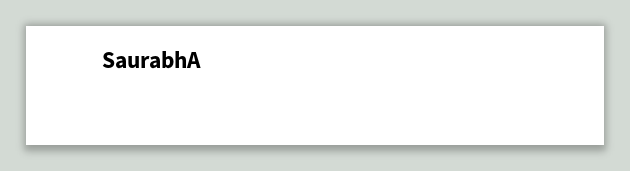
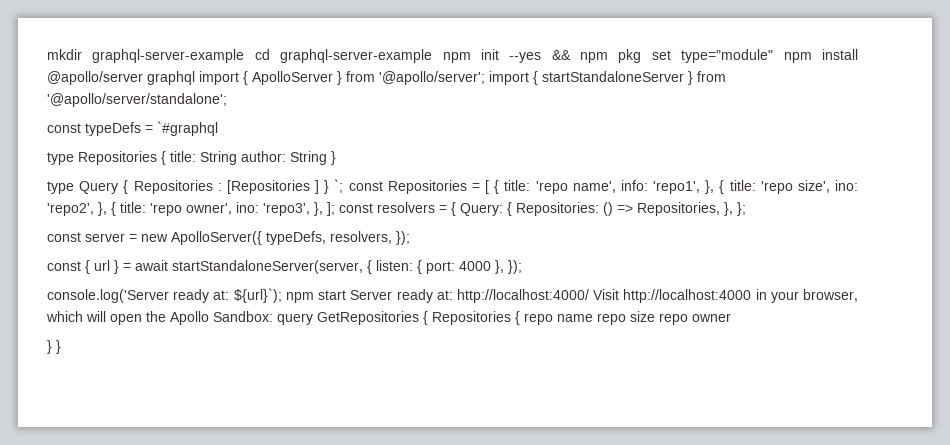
[102,51,201,69] SaurabhA -> [47,49,858,63] [47,71,726,85] [47,93,227,107] [47,121,218,136] [47,151,336,165] [47,179,858,194] [47,202,746,216] [47,231,410,245] [47,260,522,274] [47,288,858,303] [46,311,731,325] [47,340,61,354] mkdir graphql-server-example cd graphql-server-example npm init --yes && npm pkg set type="module" npm install @apollo/server graphql import { ApolloServer } from '@apollo/server'; import { startStandaloneServer } from '@apollo/server/standalone'; // const typeDefs = `#graphql // type Repositories { title: String author: String } // type Query { Repositories : [Repositories ] } `; const Repositories = [ { title: 'repo name', info: 'repo1', }, { title: 'repo size', ino: 'repo2', }, { title: 'repo owner', ino: 'repo3', }, ]; const resolvers = { Query: { Repositories: () => Repositories, }, }; // const server = new ApolloServer({ typeDefs, resolvers, }); // const { url } = await startStandaloneServer(server, { listen: { port: 4000 }, }); // console.log('Server ready at: ${url}`); npm start Server ready at: http://localhost:4000/ Visit http://localhost:4000 in your browser, which will open the Apollo Sandbox: query GetRepositories { Repositories { repo name repo size repo owner // } }

